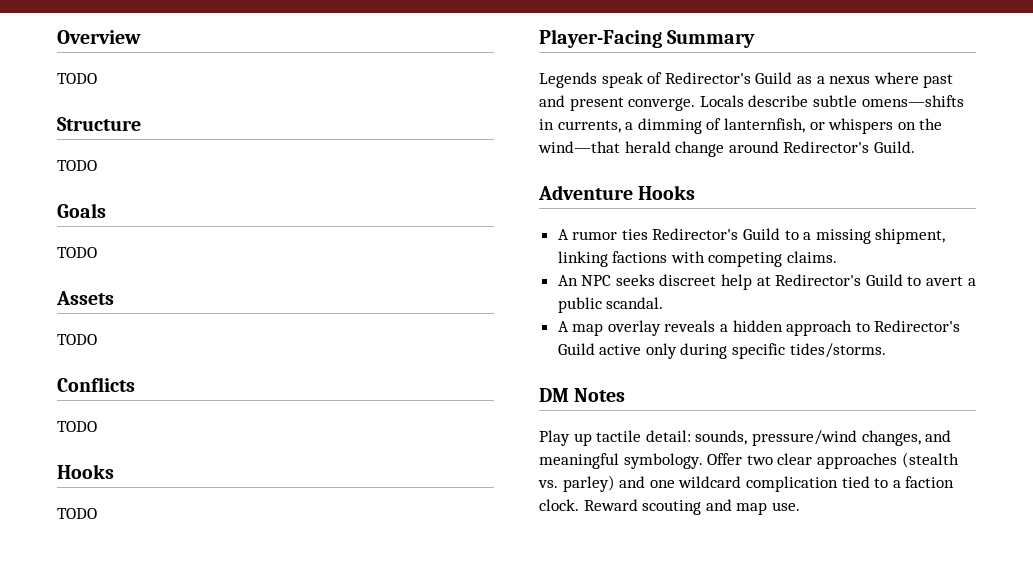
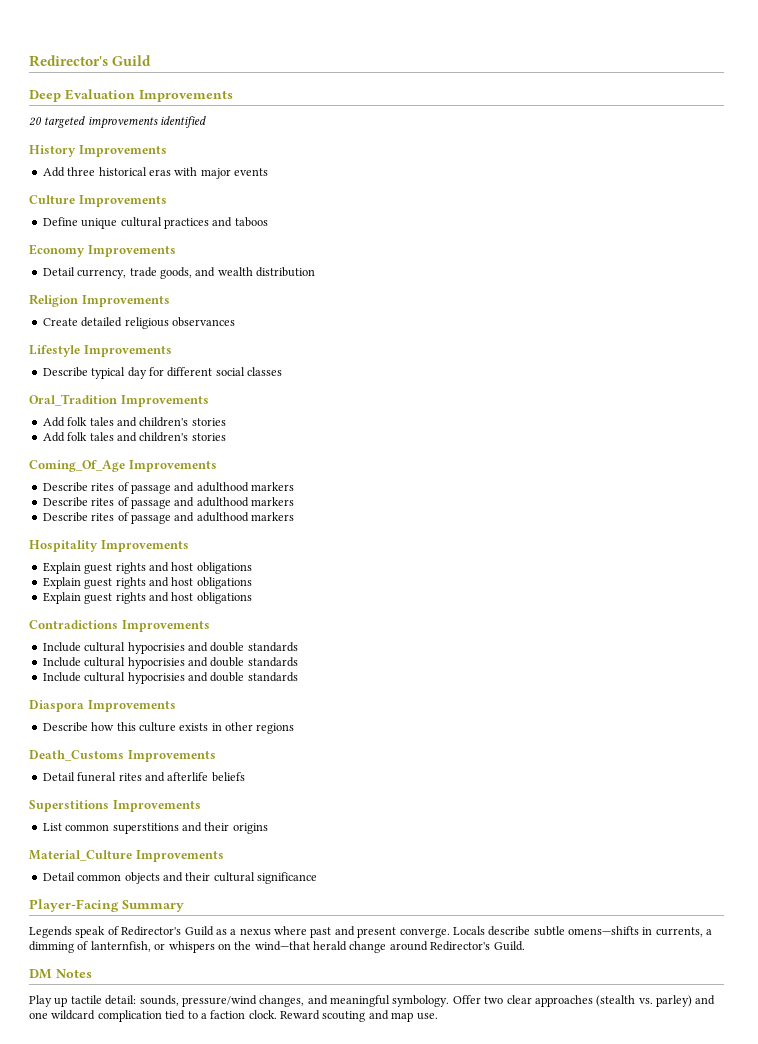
[57,30,141,44] [57,73,97,84] [57,117,141,131] [57,160,97,171] [57,203,106,218] [57,247,97,258] [56,291,114,305] [57,334,97,345] [57,377,135,392] [57,421,97,432] [57,464,114,479] [57,508,97,519] Overview // TODO // Structure // TODO // Goals // TODO // Assets // TODO // Conflicts // TODO // Hooks // TODO -> [29,55,152,67] [29,89,233,102] [29,116,207,129] [29,145,167,157] [42,167,268,179] [29,195,167,207] [42,217,268,229] [29,244,176,257] [42,267,315,279] [29,294,170,307] [42,317,235,329] [29,345,172,357] [42,367,282,379] [29,394,209,407] [42,417,226,427] [42,432,226,442] [29,460,217,472] [42,482,294,494] [42,497,294,509] [42,512,294,524] [29,540,189,552] [42,562,252,574] [42,577,252,589] [42,592,252,604] [29,620,210,632] [42,642,298,654] [42,657,298,669] [42,672,298,684] [29,700,176,712] [42,722,295,734] [29,750,216,762] [42,772,245,782] [29,800,201,812] [42,822,268,834] [29,850,224,862] [42,872,317,884] Redirector's Guild // Deep Evaluation Improvements // 20 targeted improvements identified // History Improvements // Add three historical eras with major events // Culture Improvements // Define unique cultural practices and taboos // Economy Improvements // Detail currency, trade goods, and wealth distribution // Religion Improvements // Create detailed religious observances // Lifestyle Improvements // Describe typical day for different social classes // Oral_Tradition Improvements // Add folk tales and children's stories // Add folk tales and children's stories // Coming_Of_Age Improvements // Describe rites of passage and adulthood markers // Describe rites of passage and adulthood markers // Describe rites of passage and adulthood markers // Hospitality Improvements // Explain guest rights and host obligations // Explain guest rights and host obligations // Explain guest rights and host obligations // Contradictions Improvements // Include cultural hypocrisies and double standards // Include cultural hypocrisies and double standards // Include cultural hypocrisies and double standards // Diaspora Improvements // Describe how this culture exists in other regions // Death_Customs Improvements // Detail funeral rites and afterlife beliefs // Superstitions Improvements // List common superstitions and their origins // Material_Culture Improvements // Detail common objects and their cultural significance
[538,185,696,200] [557,228,946,244] [557,251,838,267] [557,274,976,290] [557,297,664,313] [557,320,961,336] [557,343,886,359] // Adventure Hooks // A rumor ties Redirector's Guild to a missing shipment, linking factions with competing claims. // An NPC seeks discreet help at Redirector's Guild to avert a public scandal. // A map overlay reveals a hidden approach to Redirector's Guild active only during specific tides/storms. -> (525, 946) none

